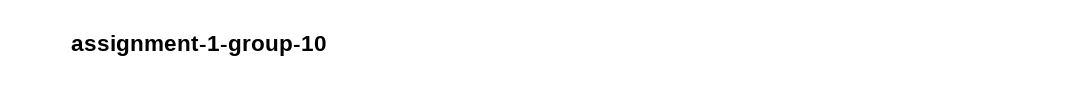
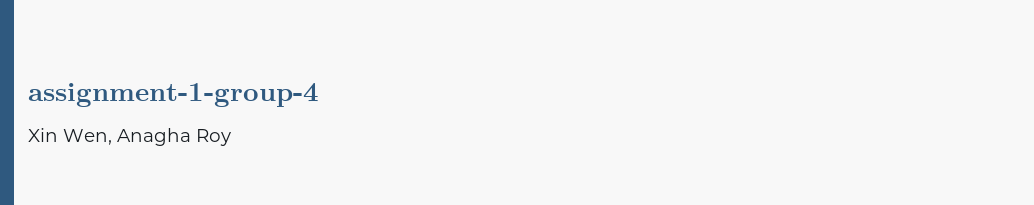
[71,35,327,56] assignment-1-group-10 -> [28,83,319,107] [28,128,231,146] assignment-1-group-4 // Xin Wen, Anagha Roy

